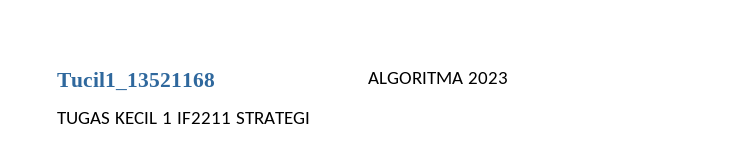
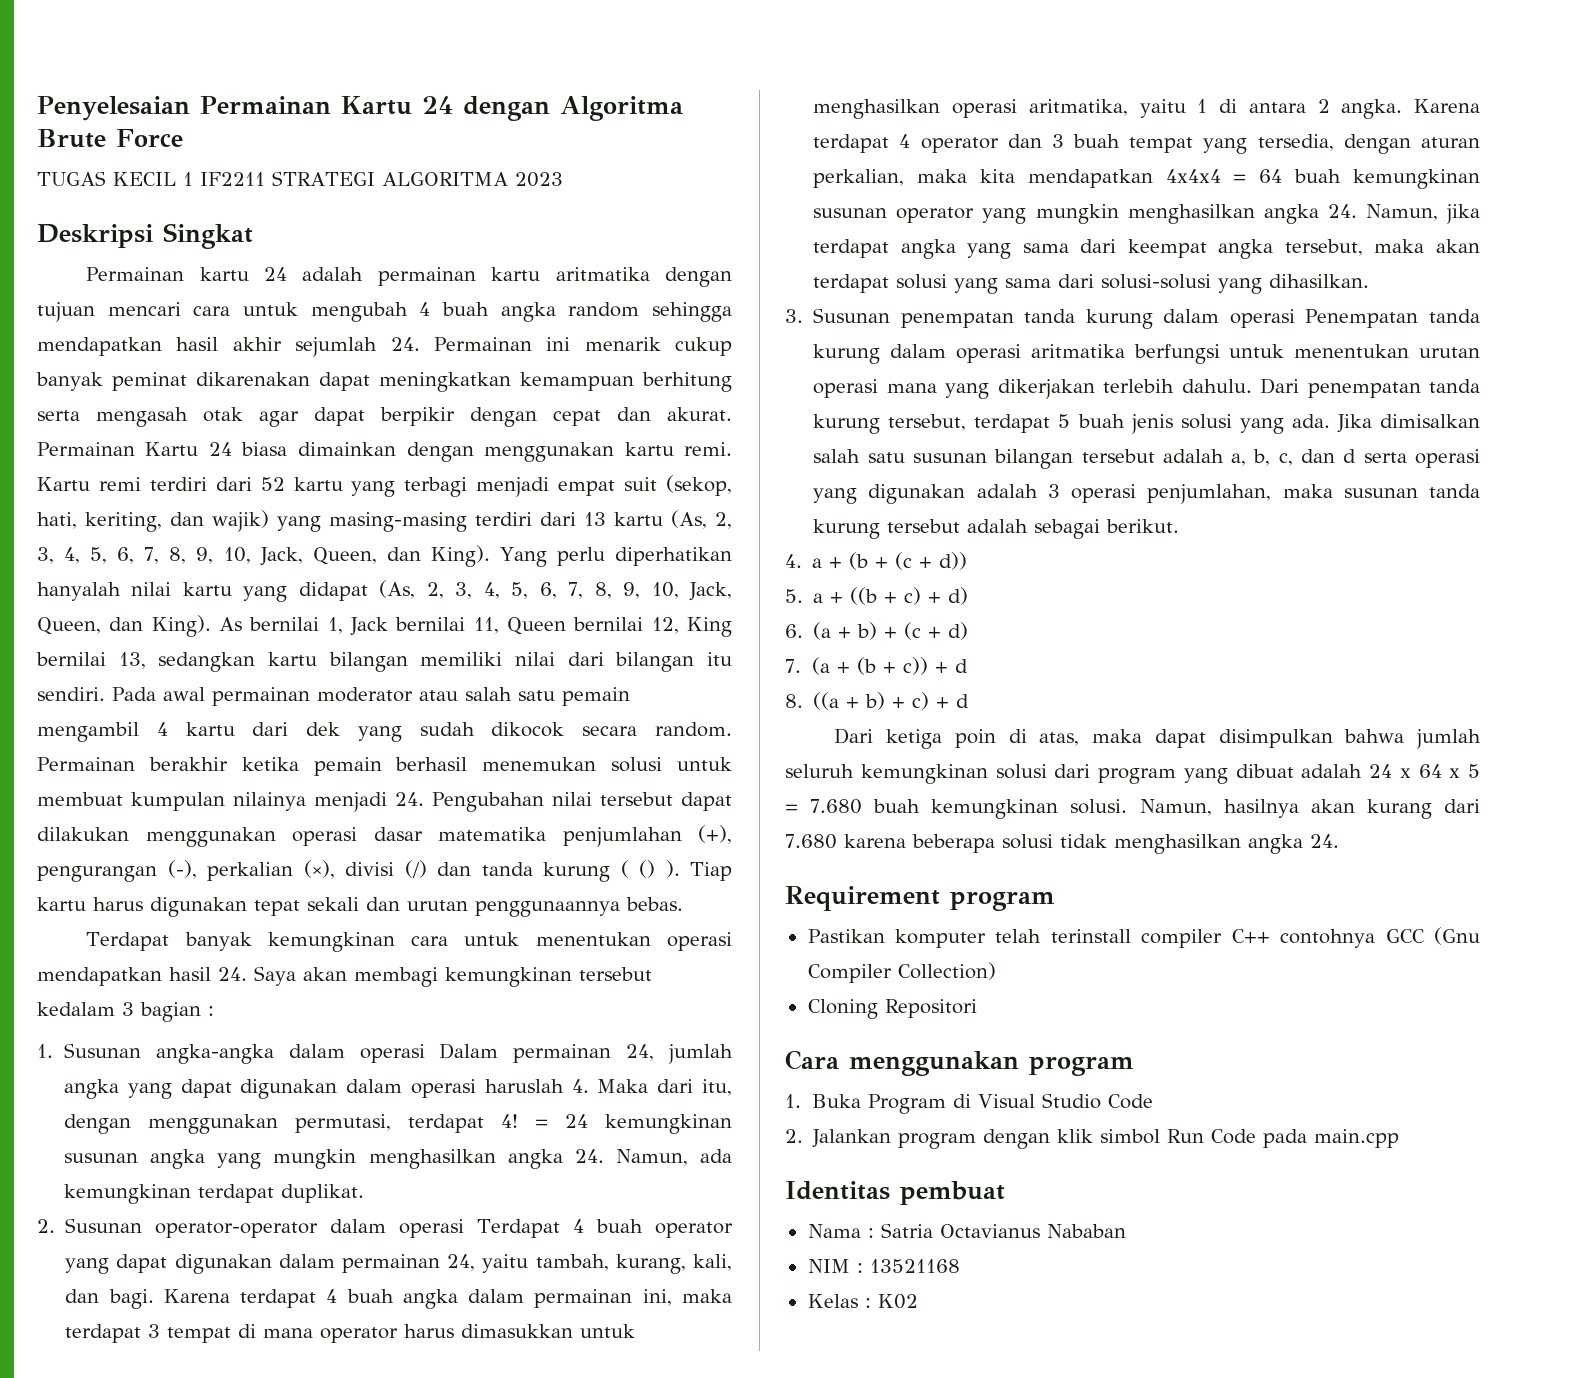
[57,72,215,91] Tucil1_13521168 -> [37,96,683,121] [37,129,183,148] Penyelesaian Permainan Kartu 24 dengan Algoritma Brute Force
(508, 78) none -> [37,223,253,249] [86,267,732,287] [37,302,732,322] [37,337,732,357] [36,372,732,392] [37,407,732,427] [37,442,732,462] [37,475,732,497] [37,510,732,532] [37,545,732,567] [37,580,732,602] [37,615,733,637] [36,652,732,672] [37,687,630,706] [37,722,732,742] [37,757,732,776] [37,792,732,812] [37,825,732,847] [37,860,732,882] [37,897,683,917] [86,932,732,952] [37,966,652,987] [37,1002,214,1022] [37,1043,733,1064] [64,1079,732,1099] [64,1114,732,1134] [64,1149,732,1169] [64,1184,365,1204] [37,1218,733,1238] [65,1254,733,1274] [65,1289,732,1309] [65,1324,636,1343] [813,99,1480,119] [813,134,1480,154] [813,169,1480,189] [813,204,1480,224] [813,239,1480,259] [813,274,1370,294] [785,308,1480,329] [813,344,1480,364] [813,378,1480,399] [813,414,1480,434] [813,449,1480,469] [813,484,1480,504] [813,519,1180,539] [785,552,968,570] [785,587,969,605] [785,622,969,640] [785,657,969,675] [785,692,970,710] [834,728,1481,749] [785,764,1480,784] [785,799,1480,819] [785,834,1339,854] [785,886,1055,911] [807,927,1480,948] [807,962,996,983] [807,999,977,1019] [785,1050,1134,1076] [785,1093,1154,1114] [785,1129,1400,1149] [785,1181,1005,1205] [807,1223,1126,1238] [807,1259,960,1273] [807,1294,918,1309] // Deskripsi Singkat // Permainan kartu 24 adalah permainan kartu aritmatika dengan tujuan mencari cara untuk mengubah 4 buah angka random sehingga mendapatkan hasil akhir sejumlah 24. Permainan ini menarik cukup banyak peminat dikarenakan dapat meningkatkan kemampuan berhitung serta mengasah otak agar dapat berpikir dengan cepat dan akurat. Permainan Kartu 24 biasa dimainkan dengan menggunakan kartu remi. Kartu remi terdiri dari 52 kartu yang terbagi menjadi empat suit (sekop, hati, keriting, dan wajik) yang masing-masing terdiri dari 13 kartu (As, 2, 3, 4, 5, 6, 7, 8, 9, 10, Jack, Queen, dan King). Yang perlu diperhatikan hanyalah nilai kartu yang didapat (As, 2, 3, 4, 5, 6, 7, 8, 9, 10, Jack, Queen, dan King). As bernilai 1, Jack bernilai 11, Queen bernilai 12, King bernilai 13, sedangkan kartu bilangan memiliki nilai dari bilangan itu sendiri. Pada awal permainan moderator atau salah satu pemain mengambil 4 kartu dari dek yang sudah dikocok secara random. Permainan berakhir ketika pemain berhasil menemukan solusi untuk membuat kumpulan nilainya menjadi 24. Pengubahan nilai tersebut dapat dilakukan menggunakan operasi dasar matematika penjumlahan (+), pengurangan (-), perkalian (×), divisi (/) dan tanda kurung ( () ). Tiap kartu harus digunakan tepat sekali dan urutan penggunaannya bebas. // Terdapat banyak kemungkinan cara untuk menentukan operasi mendapatkan hasil 24. Saya akan membagi kemungkinan tersebut kedalam 3 bagian : // 1. Susunan angka-angka dalam operasi Dalam permainan 24, jumlah angka yang dapat digunakan dalam operasi haruslah 4. Maka dari itu, dengan menggunakan permutasi, terdapat 4! = 24 kemungkinan susunan angka yang mungkin menghasilkan angka 24. Namun, ada kemungkinan terdapat duplikat. // 2. Susunan operator-operator dalam operasi Terdapat 4 buah operator yang dapat digunakan dalam permainan 24, yaitu tambah, kurang, kali, dan bagi. Karena terdapat 4 buah angka dalam permainan ini, maka terdapat 3 tempat di mana operator harus dimasukkan untuk menghasilkan operasi aritmatika, yaitu 1 di antara 2 angka. Karena terdapat 4 operator dan 3 buah tempat yang tersedia, dengan aturan perkalian, maka kita mendapatkan 4x4x4 = 64 buah kemungkinan susunan operator yang mungkin menghasilkan angka 24. Namun, jika terdapat angka yang sama dari keempat angka tersebut, maka akan terdapat solusi yang sama dari solusi-solusi yang dihasilkan. // 3. Susunan penempatan tanda kurung dalam operasi Penempatan tanda kurung dalam operasi aritmatika berfungsi untuk menentukan urutan operasi mana yang dikerjakan terlebih dahulu. Dari penempatan tanda kurung tersebut, terdapat 5 buah jenis solusi yang ada. Jika dimisalkan salah satu susunan bilangan tersebut adalah a, b, c, dan d serta operasi yang digunakan adalah 3 operasi penjumlahan, maka susunan tanda kurung tersebut adalah sebagai berikut. // 4. a + (b + (c + d)) // 5. a + ((b + c) + d) // 6. (a + b) + (c + d) // 7. (a + (b + c)) + d // 8. ((a + b) + c) + d // Dari ketiga poin di atas, maka dapat disimpulkan bahwa jumlah seluruh kemungkinan solusi dari program yang dibuat adalah 24 x 64 x 5 = 7.680 buah kemungkinan solusi. Namun, hasilnya akan kurang dari 7.680 karena beberapa solusi tidak menghasilkan angka 24. // Requirement program // Pastikan komputer telah terinstall compiler C++ contohnya GCC (Gnu Compiler Collection) // Cloning Repositori // Cara menggunakan program // 1. Buka Program di Visual Studio Code // 2. Jalankan program dengan klik simbol Run Code pada main.cpp // Identitas pembuat // Nama : Satria Octavianus Nababan // NIM : 13521168 // Kelas : K02

